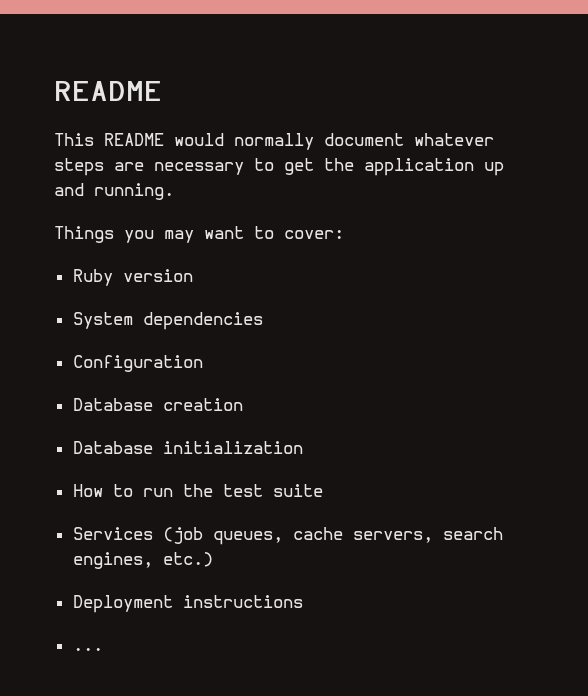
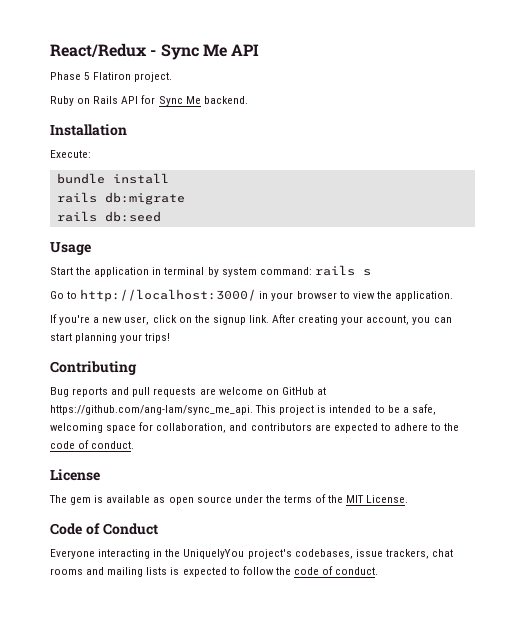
[54,81,162,101] [54,133,494,150] [54,158,504,176] [54,183,174,200] [54,226,344,243] [72,269,193,286] [72,312,263,330] [72,355,203,372] [72,398,243,411] [72,441,303,454] [72,484,323,497] [72,527,503,545] [72,552,213,569] [72,595,303,613] [72,647,103,651] README // This README would normally document whatever steps are necessary to get the application up and running. // Things you may want to cover: // Ruby version // System dependencies // Configuration // Database creation // Database initialization // How to run the test suite // Services (job queues, cache servers, search engines, etc.) // Deployment instructions // ... -> [50,43,260,60] [50,72,173,82] [50,95,248,106] [50,124,127,136] [50,150,91,158] [56,173,169,184] [56,192,185,205] [56,211,161,222] [50,242,91,255] [50,265,371,277] [50,289,453,302] [50,314,452,325] [50,333,171,343] [50,361,137,375] [50,387,326,397] [50,404,436,415] [50,422,460,433] [50,440,135,449] [50,469,100,481] [49,494,409,505] [50,523,158,535] [50,549,453,559] [50,566,379,577] React/Redux - Sync Me API // Phase 5 Flatiron project. // Ruby on Rails API for Sync Me backend. // Installation // Execute: // bundle install // rails db:migrate // rails db:seed // Usage // Start the application in terminal by system command: rails s // Go to http://localhost:3000/ in your browser to view the application. // If you're a new user, click on the signup link. After creating your account, you can start planning your trips! // Contributing // Bug reports and pull requests are welcome on GitHub at https://github.com/ang-lam/sync_me_api. This project is intended to be a safe, welcoming space for collaboration, and contributors are expected to adhere to the code of conduct. // License // The gem is available as open source under the terms of the MIT License. // Code of Conduct // Everyone interacting in the UniquelyYou project's codebases, issue trackers, chat rooms and mailing lists is expected to follow the code of conduct.

